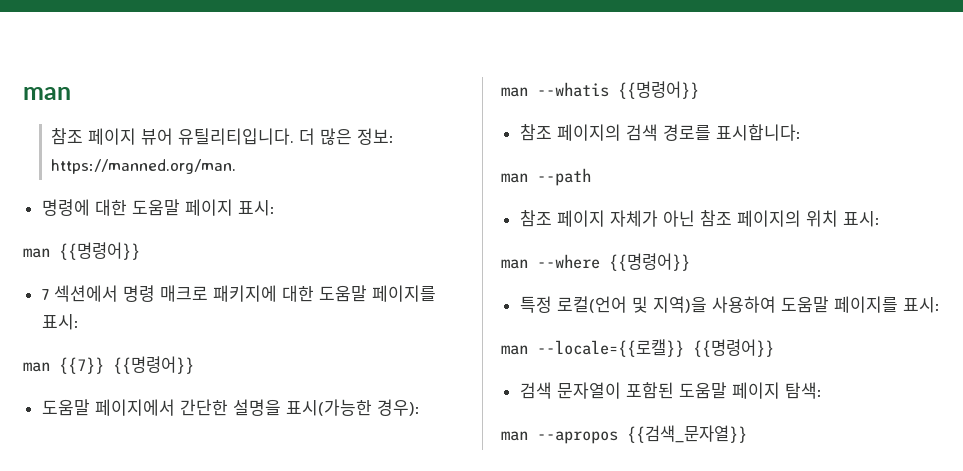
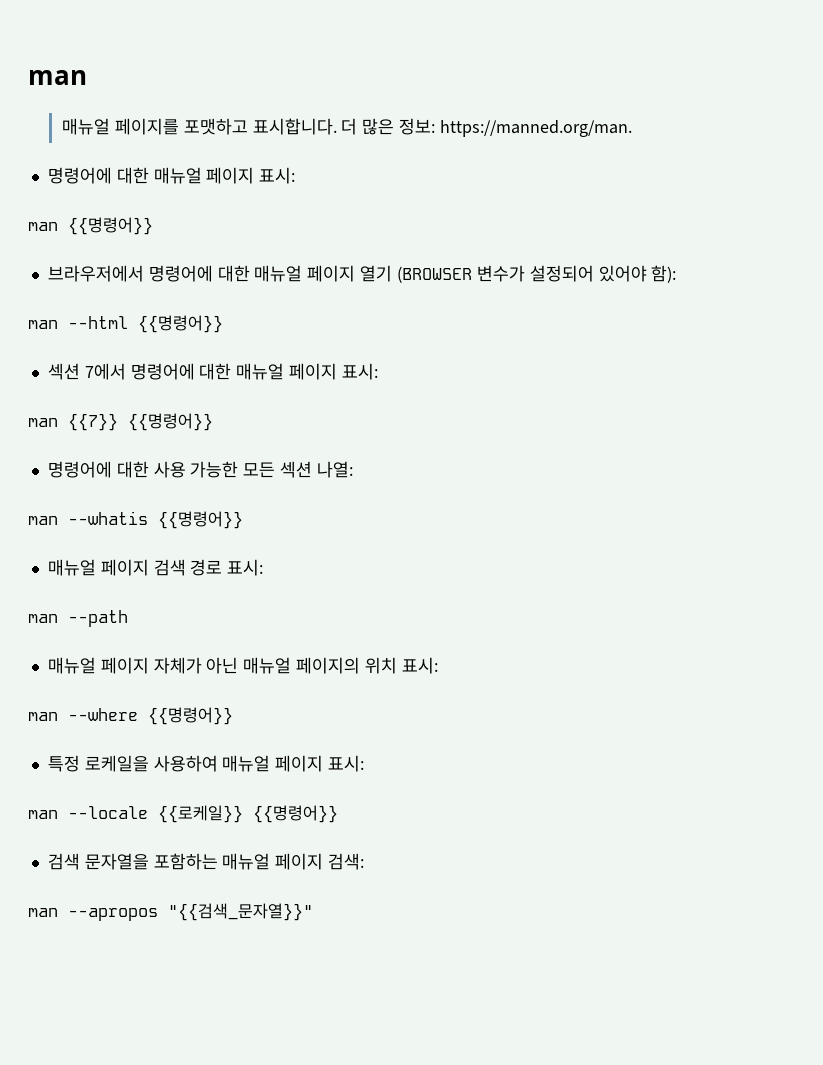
[51,128,295,145] 참조 페이지 뷰어 유틸리티입니다. -> [62,118,337,135] 매뉴얼 페이지를 포맷하고 표시합니다.
[41,199,180,216] 명령에 대한 도움말 -> [47,167,202,184] 명령어에 대한 매뉴얼
[41,285,436,302] [41,314,79,330] [23,356,194,374] [41,399,420,416] [501,81,699,99] [519,124,801,141] 7 섹션에서 명령 매크로 패키지에 대한 도움말 페이지를 표시: // man {{7}} {{명령어}} // 도움말 페이지에서 간단한 설명을 표시(가능한 경우): // man --whatis {{명령어}} // 참조 페이지의 검색 경로를 표시합니다: -> [47,265,677,283] [28,315,223,333] [47,363,378,380] [28,413,213,431] [47,461,353,478] [28,511,243,529] [47,559,264,576] 브라우저에서 명령어에 대한 매뉴얼 페이지 열기 (BROWSER 변수가 설정되어 있어야 함): // man --html {{명령어}} // 섹션 7에서 명령어에 대한 매뉴얼 페이지 표시: // man {{7}} {{명령어}} // 명령어에 대한 사용 가능한 모든 섹션 나열: // man --whatis {{명령어}} // 매뉴얼 페이지 검색 경로 표시:
[519,210,552,227] 참조 -> [47,657,96,674] 매뉴얼
[699,210,732,227] 참조 -> [243,657,292,674] 매뉴얼
[556,296,940,313] [501,339,684,357] 로컬(언어 및 지역)을 사용하여 도움말 페이지를 표시: // man --locale={{로캘}} -> [84,755,365,772] [28,805,243,823] 로케일을 사용하여 매뉴얼 페이지 표시: // man --locale {{로케일}}
[556,382,822,399] 문자열이 포함된 도움말 페이지 탐색: -> [84,853,365,870] 문자열을 포함하는 매뉴얼 페이지 검색:
[627,425,747,443] {{검색_문자열}} -> [168,903,313,921] "{{검색_문자열}}"

